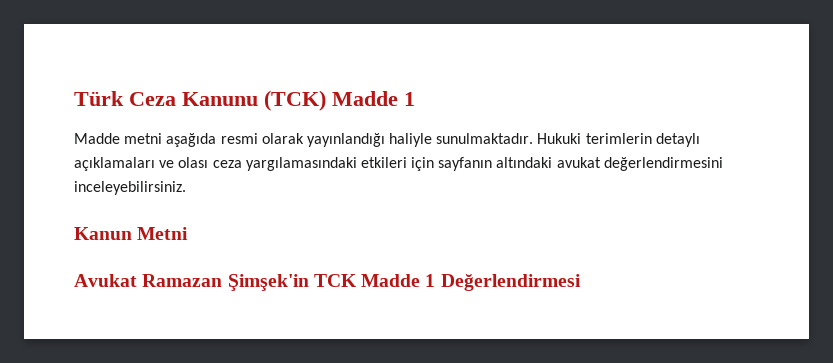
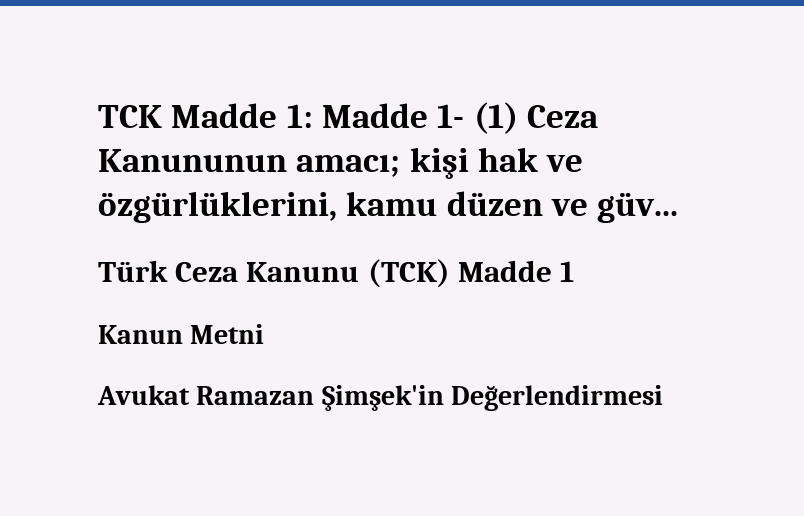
(74, 98) none -> [98,102,598,134] [98,147,584,179] [98,191,679,223] TCK Madde 1: Madde 1- (1) Ceza Kanununun amacı; kişi hak ve özgürlüklerini, kamu düzen ve güv... //
[74,133,700,147] [74,157,723,171] [74,181,186,195] // Madde metni aşağıda resmi olarak yayınlandığı haliyle sunulmaktadır. Hukuki terimlerin detaylı açıklamaları ve olası ceza yargılamasındaki etkileri için sayfanın altındaki avukat değerlendirmesini inceleyebilirsiniz. -> (575, 271) none
[313,274,436,287] TCK Madde 1 -> (444, 398) none

